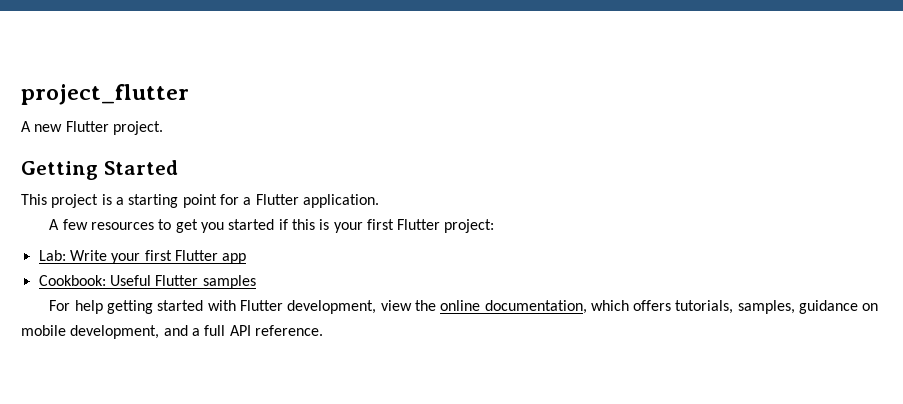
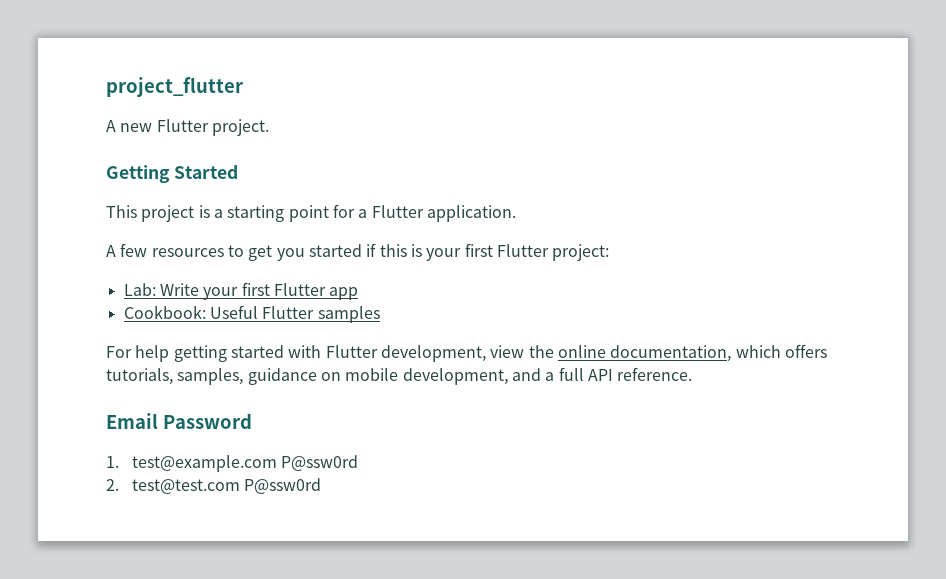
(323, 330) none -> [106,413,252,429] [106,455,359,472] [106,478,322,494] // Email Password // 1. test@example.com P@ssw0rd // 2. test@test.com P@ssw0rd

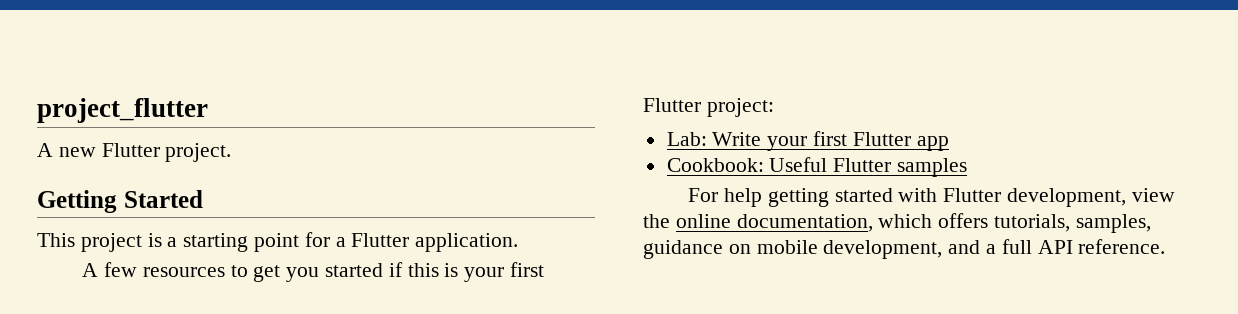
[106,413,252,429] [106,455,359,472] [106,478,322,494] // Email Password // 1. test@example.com P@ssw0rd // 2. test@test.com P@ssw0rd -> (1166, 246) none

